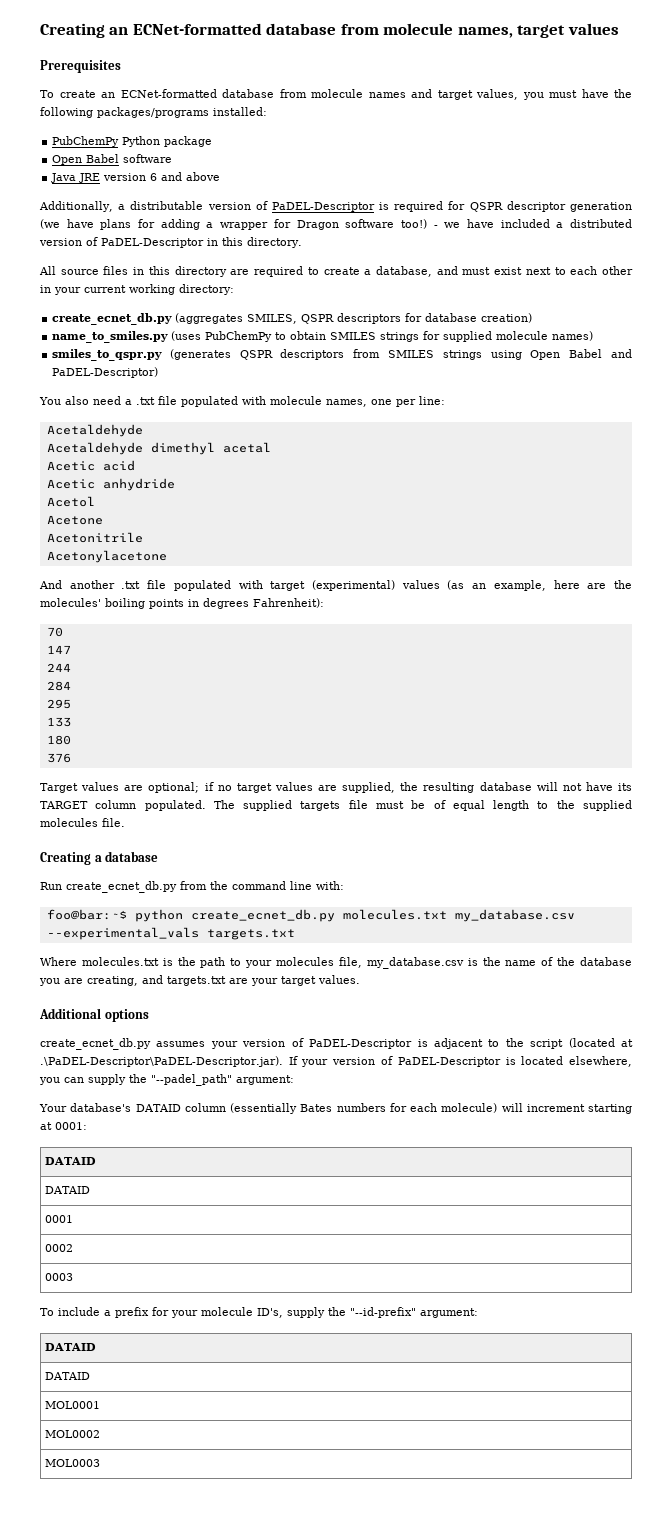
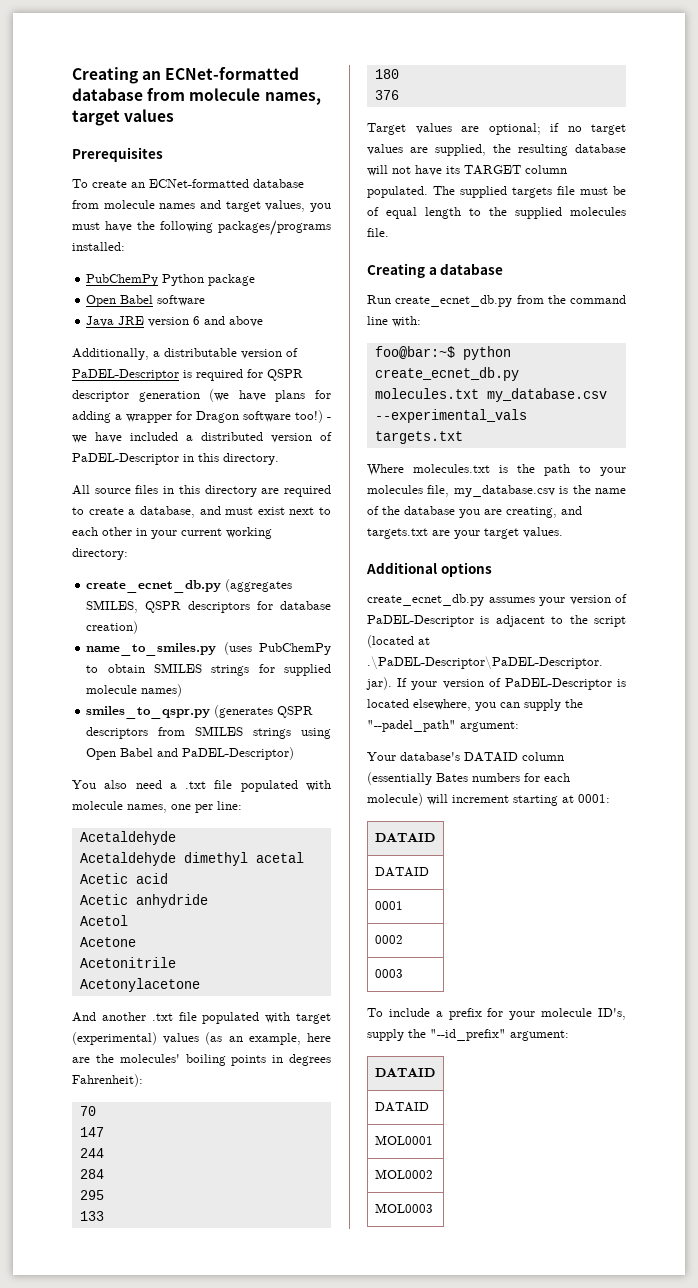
[350,1307,416,1318] "--id-prefix" -> [430,1029,506,1041] "--id_prefix"

